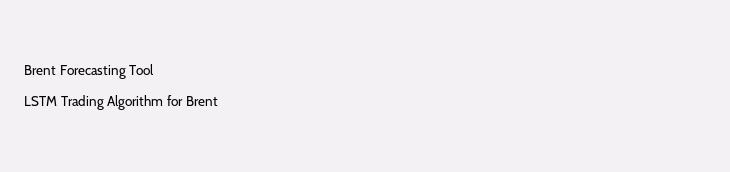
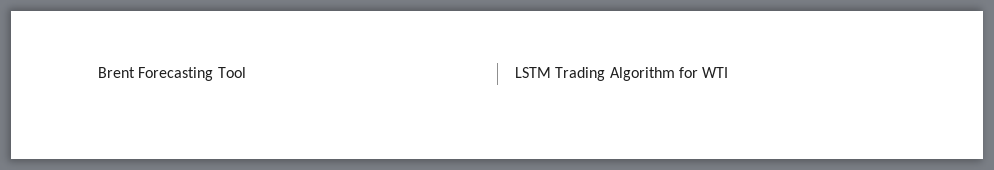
[185,96,218,106] Brent -> [702,67,729,78] WTI

